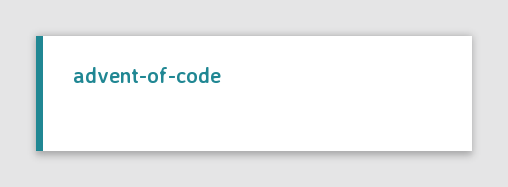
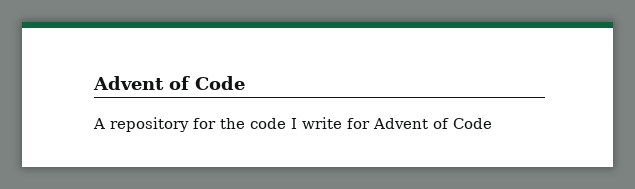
[73,67,221,83] advent-of-code -> [93,76,245,90] [93,117,492,132] Advent of Code // A repository for the code I write for Advent of Code

